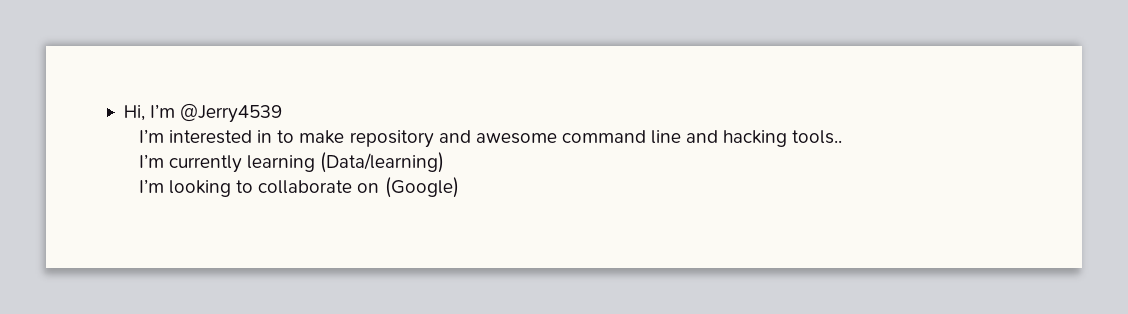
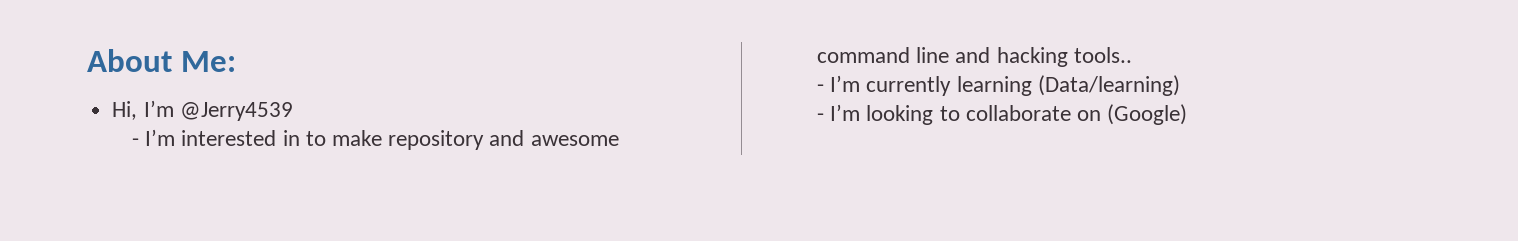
(123, 113) none -> [87,49,236,72] About Me: //
(283, 113) none -> [131,138,139,146] -
(843, 137) none -> [816,84,824,92] -
(445, 162) none -> [816,113,824,121] -

